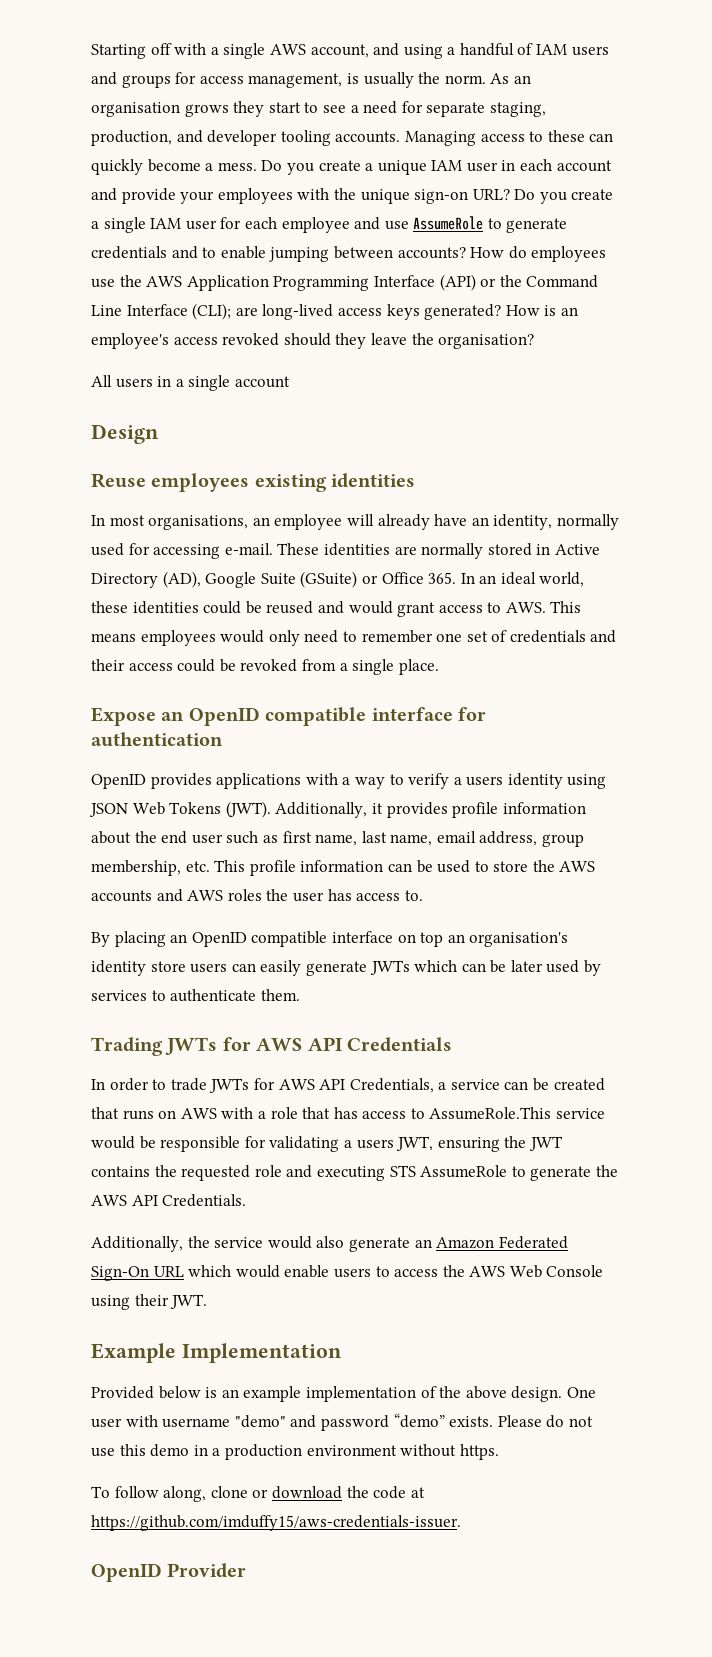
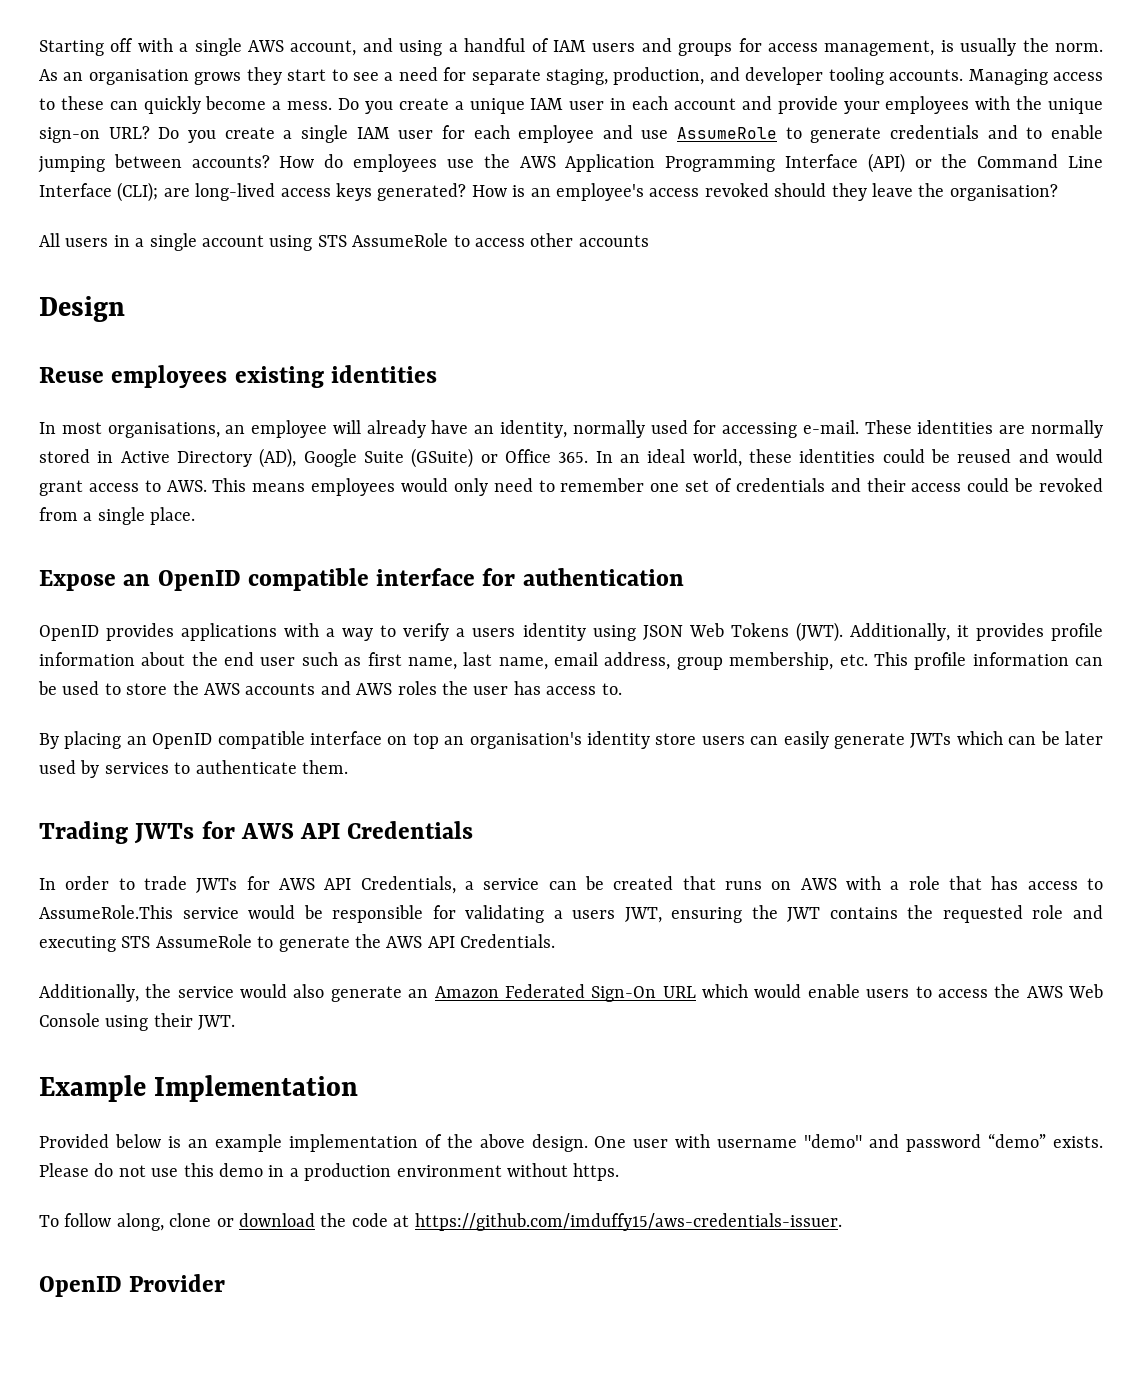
(290, 382) none -> [269,233,649,251] using STS AssumeRole to access other accounts

